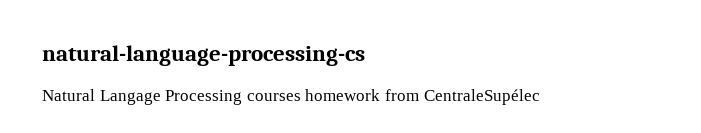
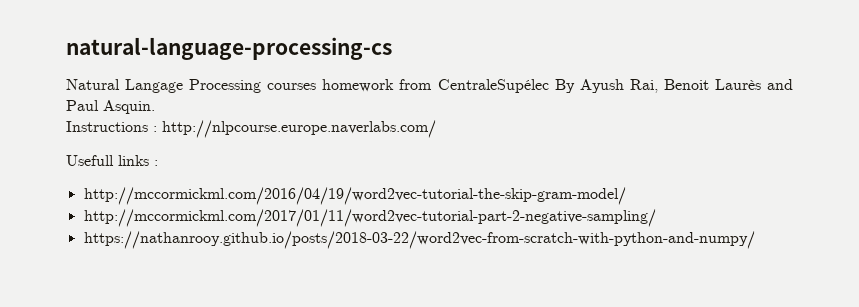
(540, 97) none -> [554,79,794,93] [66,100,155,114] [66,120,436,138] [66,155,158,166] [83,187,626,205] [83,209,656,227] [83,231,755,249] By Ayush Rai, Benoit Laurès and Paul Asquin. // Instructions : http://nlpcourse.europe.naverlabs.com/ // Usefull links : // http://mccormickml.com/2016/04/19/word2vec-tutorial-the-skip-gram-model/ // http://mccormickml.com/2017/01/11/word2vec-tutorial-part-2-negative-sampling/ // https://nathanrooy.github.io/posts/2018-03-22/word2vec-from-scratch-with-python-and-numpy/

